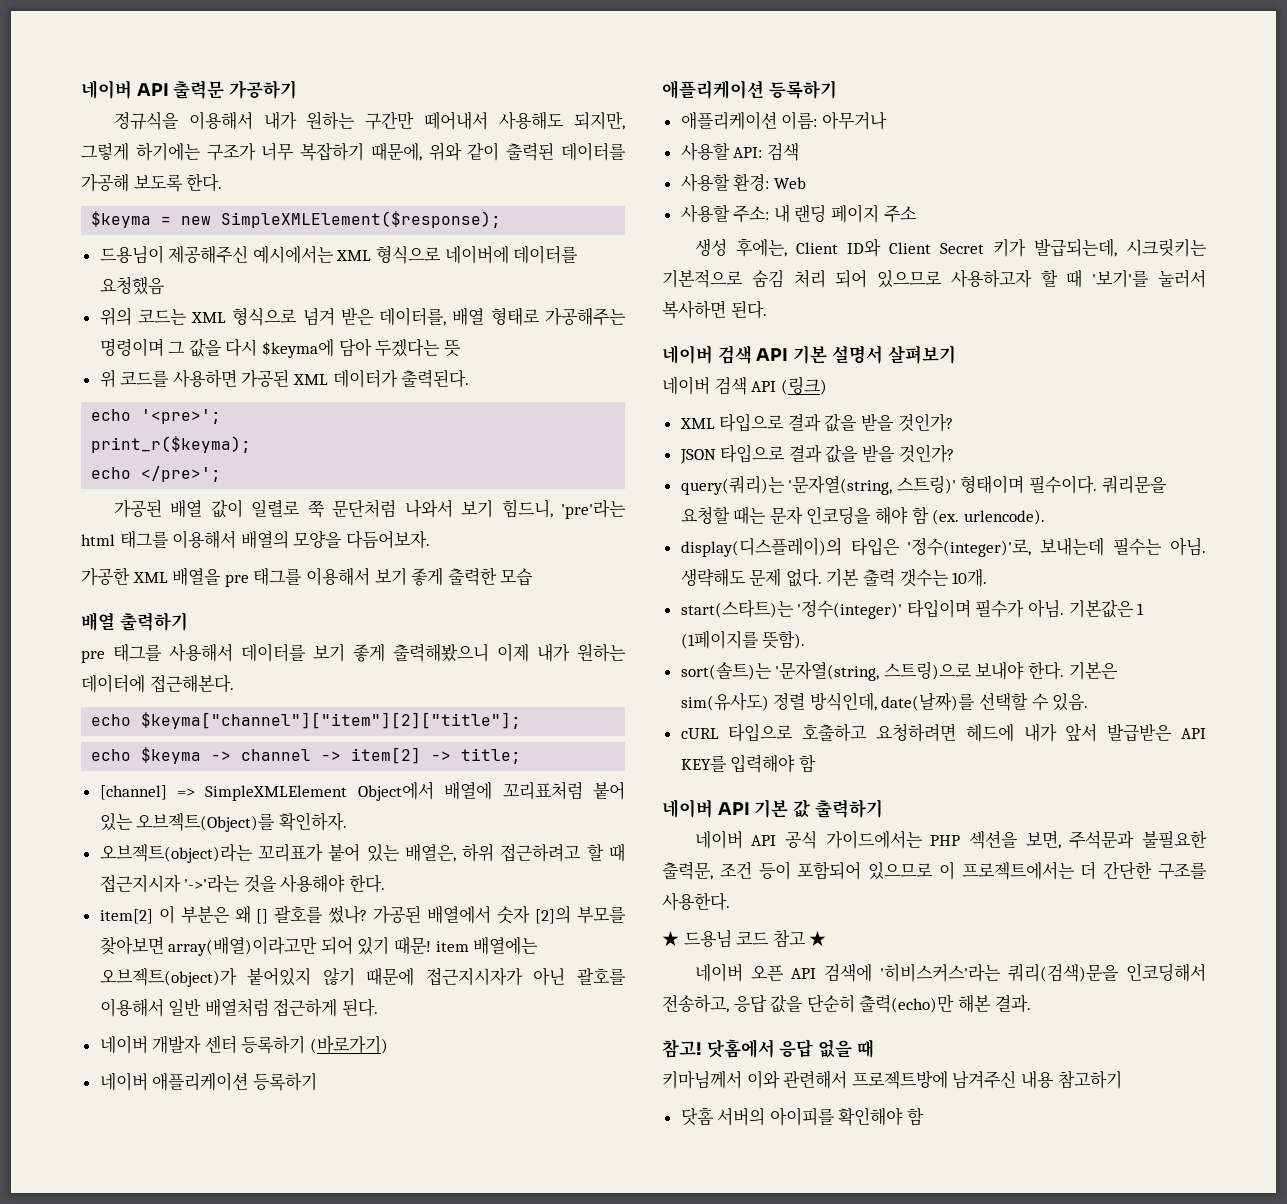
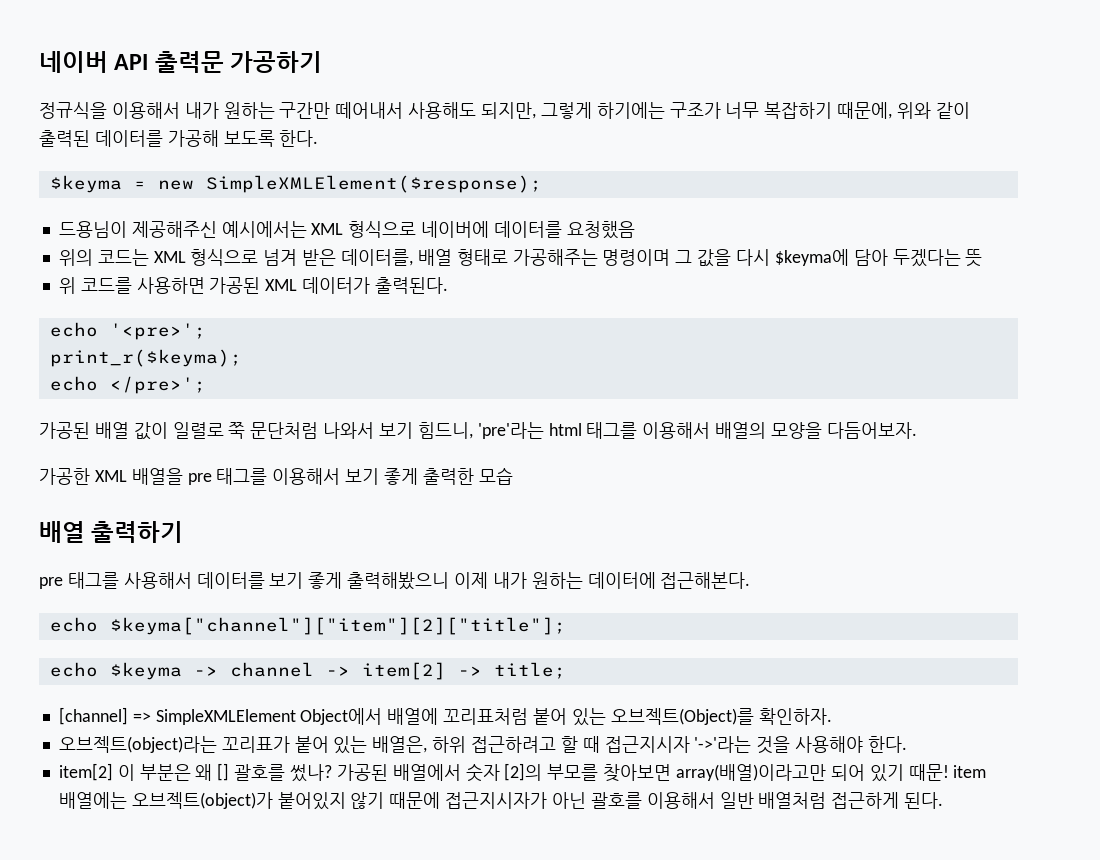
[99,1035,389,1054] [99,1072,317,1091] [662,80,837,99] [680,111,887,130] [680,142,799,161] [680,173,806,192] [680,204,917,223] [694,238,1207,257] [662,269,1206,288] [662,300,767,319] [662,345,956,364] [662,376,827,395] [679,413,953,432] [679,444,954,464] [680,475,1167,495] [680,506,1045,525] [680,537,1206,557] [680,568,988,587] [680,599,1145,619] [680,630,806,649] [680,661,1118,681] [680,692,1089,711] [680,723,1206,742] [680,754,816,773] [662,799,883,818] [694,830,1207,849] [662,861,1207,880] [662,892,730,911] [662,929,827,948] [694,963,1206,982] [662,994,1031,1013] [662,1039,874,1058] [662,1070,1122,1089] [680,1107,925,1126] // 네이버 개발자 센터 등록하기 (바로가기) // 네이버 애플리케이션 등록하기 // 애플리케이션 등록하기 // 애플리케이션 이름: 아무거나 // 사용할 API: 검색 // 사용할 환경: Web // 사용할 주소: 내 랜딩 페이지 주소 // 생성 후에는, Client ID와 Client Secret 키가 발급되는데, 시크릿키는 기본적으로 숨김 처리 되어 있으므로 사용하고자 할 때 '보기'를 눌러서 복사하면 된다. // 네이버 검색 API 기본 설명서 살펴보기 // 네이버 검색 API (링크) // XML 타입으로 결과 값을 받을 것인가? // JSON 타입으로 결과 값을 받을 것인가? // query(쿼리)는 '문자열(string, 스트링)' 형태이며 필수이다. 쿼리문을 요청할 때는 문자 인코딩을 해야 함 (ex. urlencode). // display(디스플레이)의 타입은 '정수(integer)'로, 보내는데 필수는 아님. 생략해도 문제 없다. 기본 출력 갯수는 10개. // start(스타트)는 '정수(integer)' 타입이며 필수가 아님. 기본값은 1 (1페이지를 뜻함). // sort(솔트)는 '문자열(string, 스트링)으로 보내야 한다. 기본은 sim(유사도) 정렬 방식인데, date(날짜)를 선택할 수 있음. // cURL 타입으로 호출하고 요청하려면 헤드에 내가 앞서 발급받은 API KEY를 입력해야 함 // 네이버 API 기본 값 출력하기 // 네이버 API 공식 가이드에서는 PHP 섹션을 보면, 주석문과 불필요한 출력문, 조건 등이 포함되어 있으므로 이 프로젝트에서는 더 간단한 구조를 사용한다. // ★ 드용님 코드 참고 ★ // 네이버 오픈 API 검색에 '히비스커스'라는 쿼리(검색)문을 인코딩해서 전송하고, 응답 값을 단순히 출력(echo)만 해본 결과. // 참고! 닷홈에서 응답 없을 때 // 키마님께서 이와 관련해서 프로젝트방에 남겨주신 내용 참고하기 // 닷홈 서버의 아이피를 확인해야 함 -> (944, 800) none

